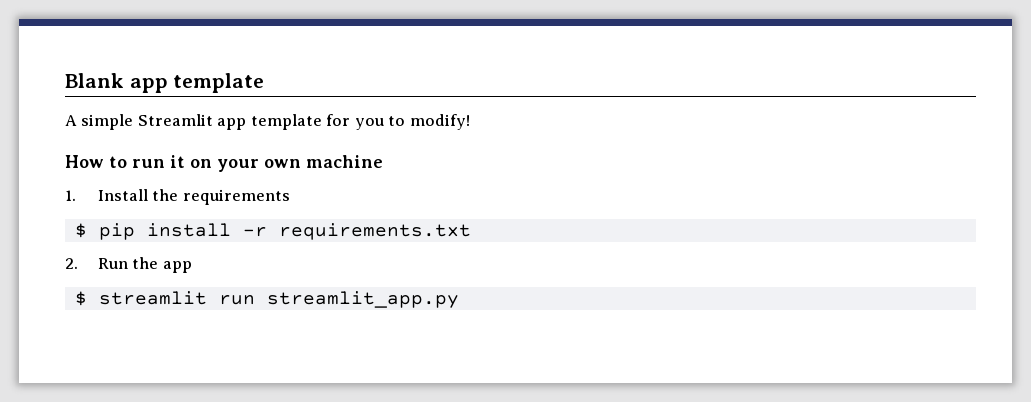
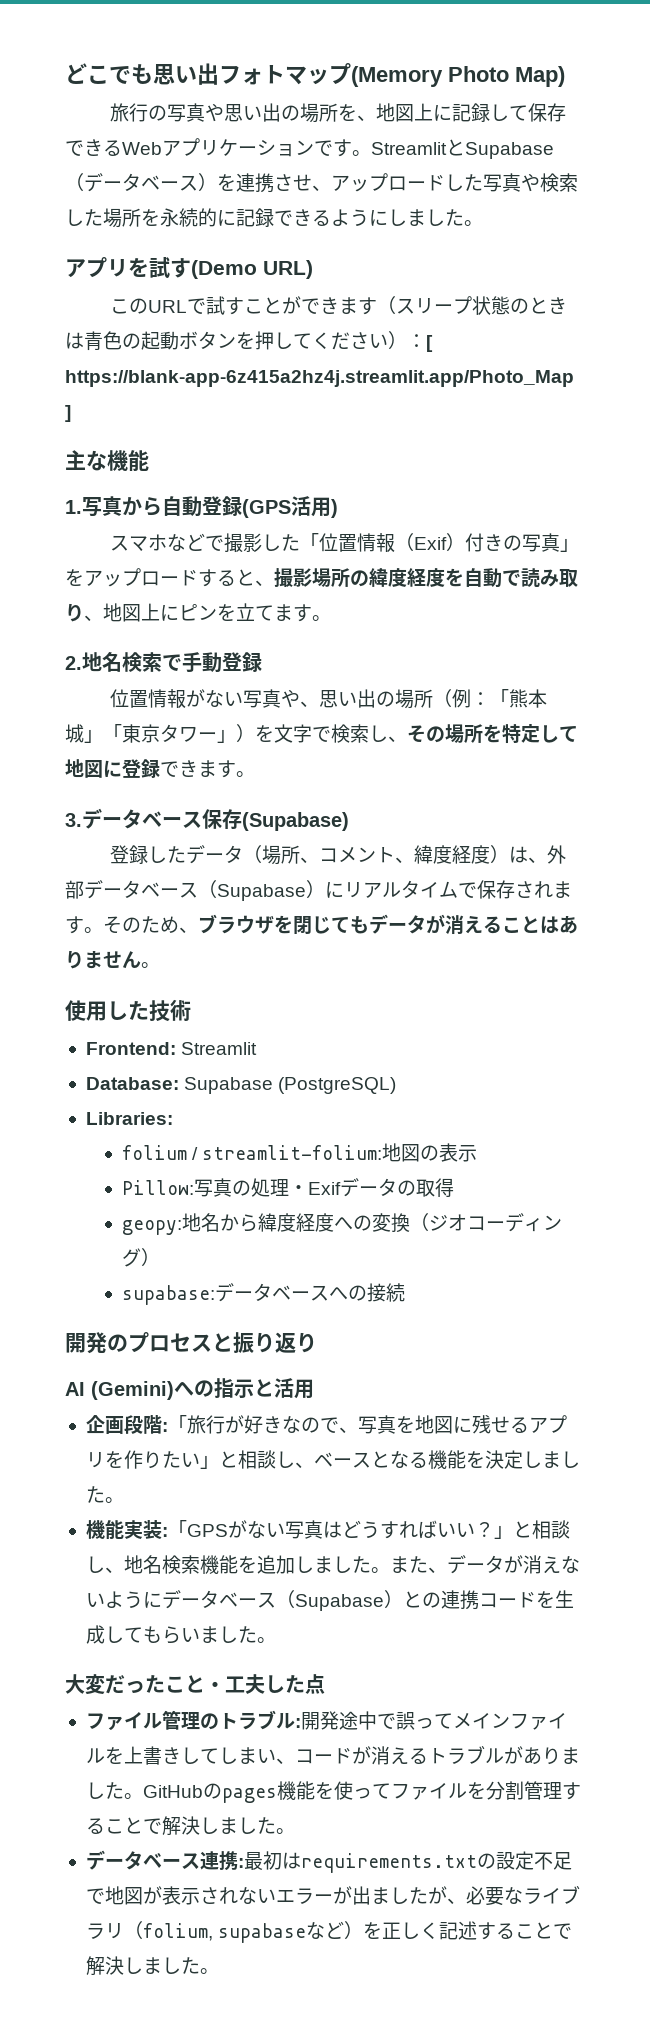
[65,73,265,93] [65,114,470,130] [65,155,383,172] [65,189,290,205] [74,223,471,240] [65,257,192,273] [74,291,459,308] Blank app template // A simple Streamlit app template for you to modify! // How to run it on your own machine // 1. Install the requirements // $ pip install -r requirements.txt // 2. Run the app // $ streamlit run streamlit_app.py -> [65,63,565,87] [110,103,567,123] [65,138,554,159] [65,173,578,193] [65,208,483,228] [65,257,313,279] [110,296,568,315] [65,331,433,352] [65,370,574,387] [65,405,71,422] [65,450,149,471] [65,496,338,518] [110,533,580,553] [65,568,578,588] [65,603,331,622] [65,652,262,673] [110,689,548,709] [65,724,578,744] [65,759,255,778] [65,808,349,831] [110,845,567,865] [65,880,572,901] [65,914,578,935] [65,950,160,969] [65,999,191,1022] [85,1042,258,1055] [85,1077,397,1094] [85,1112,173,1125] [121,1143,478,1162] [121,1178,454,1197] [121,1213,562,1235] [121,1248,160,1267] [121,1283,405,1305] [65,1332,317,1354] [65,1378,314,1400] [85,1415,567,1434] [85,1450,580,1469] [85,1486,124,1503] [85,1520,570,1539] [85,1555,580,1574] [85,1590,574,1611] [85,1625,276,1644] [65,1674,325,1695] [85,1710,567,1731] [85,1745,580,1765] [85,1781,581,1803] [85,1816,295,1836] [85,1850,572,1873] [85,1885,580,1906] [85,1921,573,1943] [85,1956,219,1976] どこでも思い出フォトマップ(Memory Photo Map) // 旅行の写真や思い出の場所を、地図上に記録して保存できるWebアプリケーションです。StreamlitとSupabase（データベース）を連携させ、アップロードした写真や検索した場所を永続的に記録できるようにしました。 // アプリを試す(Demo URL) // このURLで試すことができます（スリープ状態のときは青色の起動ボタンを押してください）：[ https://blank-app-6z415a2hz4j.streamlit.app/Photo_Map ] // 主な機能 // 1.写真から自動登録(GPS活用) // スマホなどで撮影した「位置情報（Exif）付きの写真」をアップロードすると、撮影場所の緯度経度を自動で読み取り、地図上にピンを立てます。 // 2.地名検索で手動登録 // 位置情報がない写真や、思い出の場所（例：「熊本城」「東京タワー」）を文字で検索し、その場所を特定して地図に登録できます。 // 3.データベース保存(Supabase) // 登録したデータ（場所、コメント、緯度経度）は、外部データベース（Supabase）にリアルタイムで保存されます。そのため、ブラウザを閉じてもデータが消えることはありません。 // 使用した技術 // Frontend: Streamlit // Database: Supabase (PostgreSQL) // Libraries: // folium / streamlit-folium:地図の表示 // Pillow:写真の処理・Exifデータの取得 // geopy:地名から緯度経度への変換（ジオコーディング） // supabase:データベースへの接続 // 開発のプロセスと振り返り // AI (Gemini)への指示と活用 // 企画段階:「旅行が好きなので、写真を地図に残せるアプリを作りたい」と相談し、ベースとなる機能を決定しました。 // 機能実装:「GPSがない写真はどうすればいい？」と相談し、地名検索機能を追加しました。また、データが消えないようにデータベース（Supabase）との連携コードを生成してもらいました。 // 大変だったこと・工夫した点 // ファイル管理のトラブル:開発途中で誤ってメインファイルを上書きしてしまい、コードが消えるトラブルがありました。GitHubのpages機能を使ってファイルを分割管理することで解決しました。 // データベース連携:最初はrequirements.txtの設定不足で地図が表示されないエラーが出ましたが、必要なライブラリ（folium, supabaseなど）を正しく記述することで解決しました。

